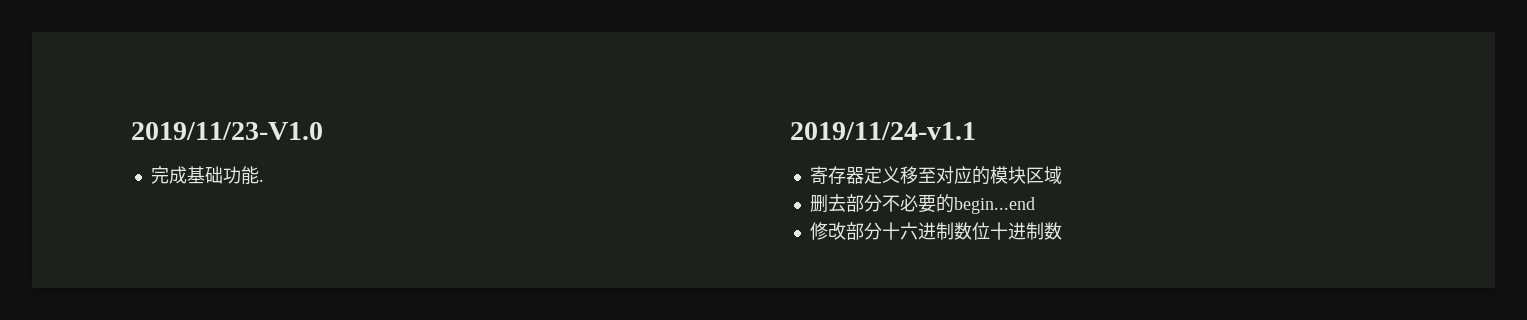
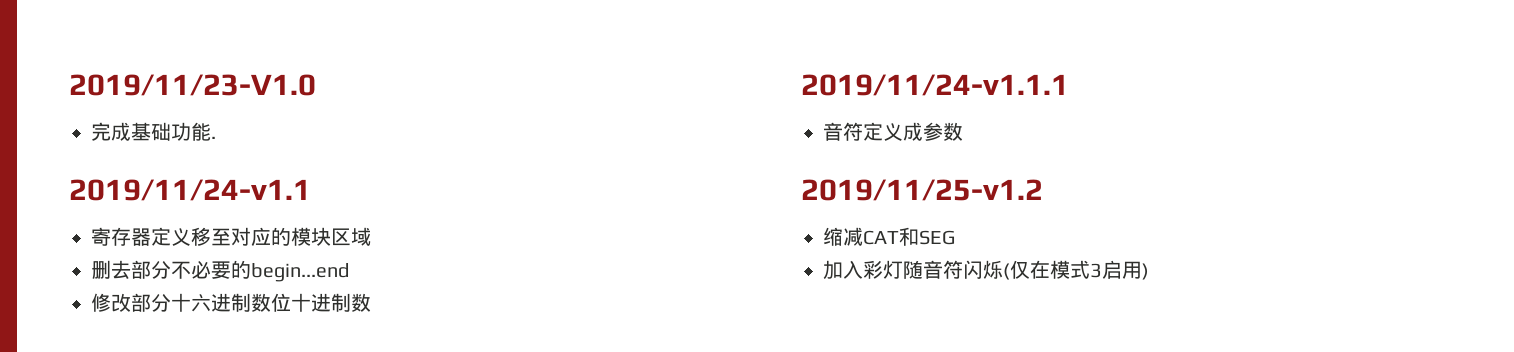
(1062, 231) none -> [801,74,1069,96] [823,122,963,141] [801,179,1043,201] [823,227,955,246] [823,260,1149,280] // 2019/11/24-v1.1.1 // 音符定义成参数 // 2019/11/25-v1.2 // 缩减CAT和SEG // 加入彩灯随音符闪烁(仅在模式3启用)

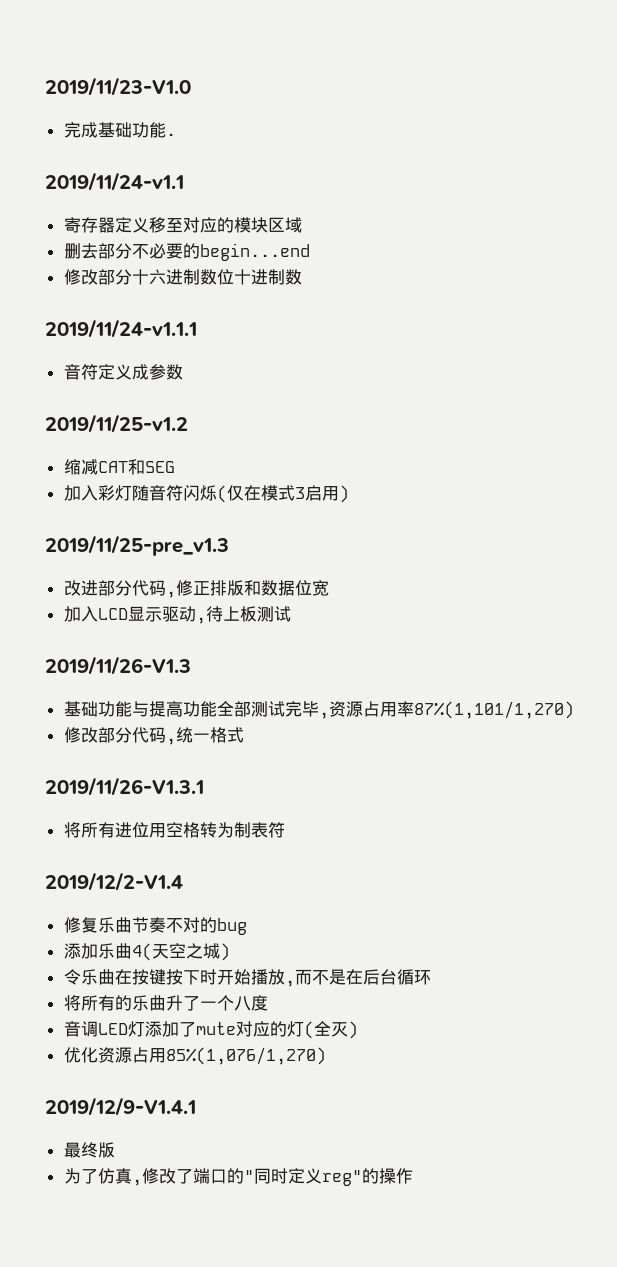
(1149, 271) none -> [45,535,229,556] [63,580,329,598] [63,606,291,624] [45,656,191,675] [63,701,574,719] [63,727,244,745] [45,777,204,796] [63,822,285,838] [45,872,183,891] [63,917,247,935] [63,943,230,961] [63,969,431,987] [63,995,268,1011] [63,1021,358,1039] [63,1047,326,1065] [45,1097,196,1116] [63,1142,115,1158] [63,1168,413,1186] // 2019/11/25-pre_v1.3 // 改进部分代码,修正排版和数据位宽 // 加入LCD显示驱动,待上板测试 // 2019/11/26-V1.3 // 基础功能与提高功能全部测试完毕,资源占用率87%(1,101/1,270) // 修改部分代码,统一格式 // 2019/11/26-V1.3.1 // 将所有进位用空格转为制表符 // 2019/12/2-V1.4 // 修复乐曲节奏不对的bug // 添加乐曲4(天空之城) // 令乐曲在按键按下时开始播放,而不是在后台循环 // 将所有的乐曲升了一个八度 // 音调LED灯添加了mute对应的灯(全灭) // 优化资源占用85%(1,076/1,270) // 2019/12/9-V1.4.1 // 最终版 // 为了仿真,修改了端口的"同时定义reg"的操作

